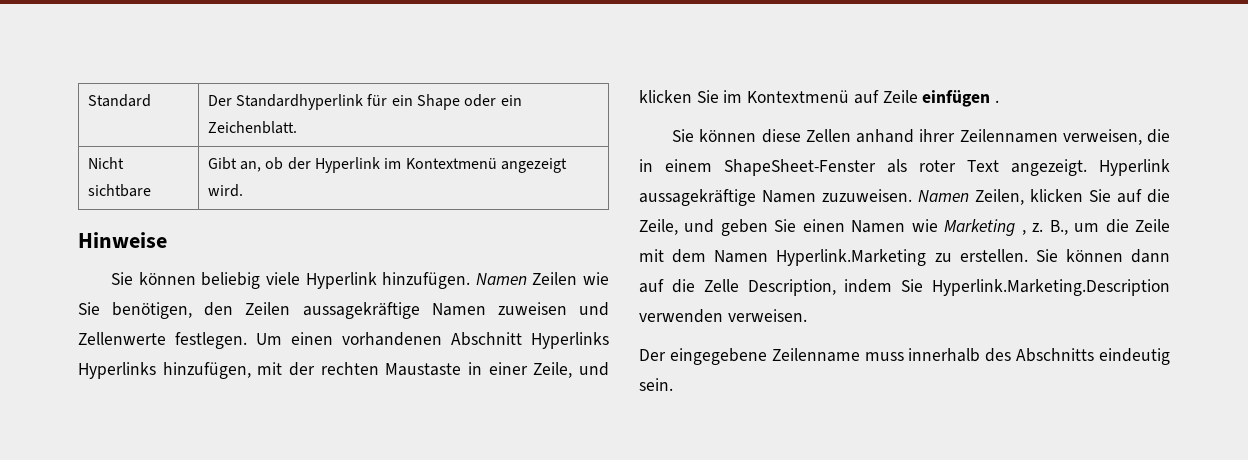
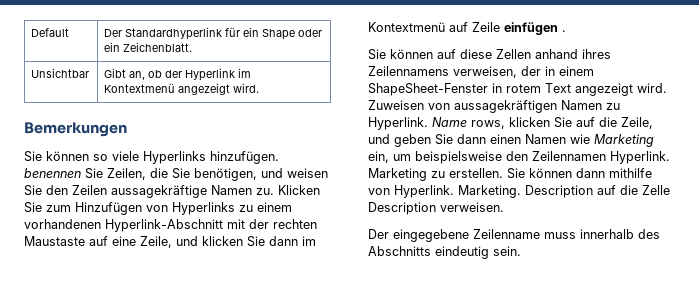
[87,94,151,107] Standard -> [31,28,70,37] Default
[87,157,124,169] [87,184,151,197] Nicht sichtbare -> [31,68,90,78] Unsichtbar
[78,232,167,248] [111,272,609,289] [78,302,609,319] [78,332,609,349] [78,362,251,379] Hinweise // Sie können beliebig viele Hyperlink hinzufügen. Namen Zeilen wie Sie benötigen, den Zeilen aussagekräftige Namen zuweisen und Zellenwerte festlegen. Um einen vorhandenen Abschnitt Hyperlinks Hyperlinks hinzufügen, -> [24,122,127,137] [24,151,279,164] [24,168,328,181] [24,185,320,198] [24,202,292,215] [24,219,223,232] Bemerkungen // Sie können so viele Hyperlinks hinzufügen. benennen Sie Zeilen, die Sie benötigen, und weisen Sie den Zeilen aussagekräftige Namen zu. Klicken Sie zum Hinzufügen von Hyperlinks zu einem vorhandenen Hyperlink-Abschnitt
[468,362,528,375] in einer -> [89,236,136,246] auf eine
(719, 96) none -> [269,236,298,246] dann
(757, 135) none -> [437,49,456,59] auf
[919,129,1170,145] [639,159,1170,176] [639,189,1024,206] ihrer Zeilennamen verweisen, die in einem ShapeSheet-Fenster als roter Text angezeigt. Hyperlink aussagekräftige Namen zuzuweisen. Namen Zeilen, -> [582,49,611,59] [368,66,594,78] [368,83,667,96] [368,100,620,113] [368,117,505,130] ihres Zeilennamens verweisen, der in einem ShapeSheet-Fenster in rotem Text angezeigt wird. Zuweisen von aussagekräftigen Namen zu Hyperlink. Name rows,
(797, 225) none -> [457,134,486,144] dann
[1021,219,1170,235] [639,249,927,266] , z. B., um die Zeile mit dem Namen Hyperlink.Marketing -> [368,151,670,164] [368,168,427,181] ein, um beispielsweise den Zeilennamen Hyperlink. Marketing
[639,279,1170,296] [639,309,723,323] auf die Zelle Description, indem Sie Hyperlink.Marketing.Description verwenden -> [609,168,652,178] [368,185,670,198] [368,202,436,215] mithilfe von Hyperlink. Marketing. Description auf die Zelle Description

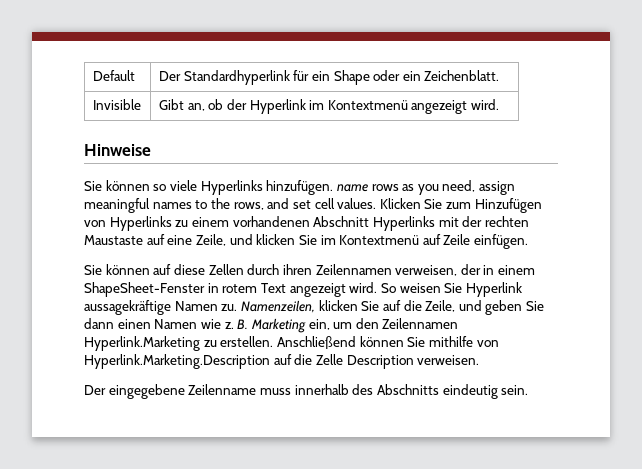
[31,68,90,78] Unsichtbar -> [92,99,141,110] Invisible
[24,122,127,137] Bemerkungen -> [84,144,151,156] Hinweise
[24,168,328,181] [24,185,274,198] benennen Sie Zeilen, die Sie benötigen, und weisen Sie den Zeilen aussagekräftige Namen zu. -> [336,180,516,195] [84,198,377,213] name rows as you need, assign meaningful names to the rows, and set cell values.
[105,219,223,232] Hyperlink-Abschnitt -> [313,216,435,231] Abschnitt Hyperlinks
[269,236,298,246] dann -> (317, 240) none
[504,22,566,35] einfügen . -> [474,234,529,249] einfügen.
[535,49,611,59] [368,66,449,76] anhand ihres Zeilennamens -> [247,264,392,275] durch ihren Zeilennamen
[368,100,620,113] [368,117,505,130] Zuweisen von aussagekräftigen Namen zu Hyperlink. Name rows, -> [380,282,522,297] [84,300,315,315] So weisen Sie Hyperlink aussagekräftige Namen zu. Namenzeilen,
(590, 139) none -> [224,319,249,329] z. B.
[415,151,502,164] beispielsweise -> (353, 325) none
[610,151,670,164] [368,168,652,181] [368,185,593,198] Hyperlink. Marketing zu erstellen. Sie können dann mithilfe von Hyperlink. Marketing. Description -> [84,336,499,351] [84,354,270,369] Hyperlink.Marketing zu erstellen. Anschließend können Sie mithilfe von Hyperlink.Marketing.Description

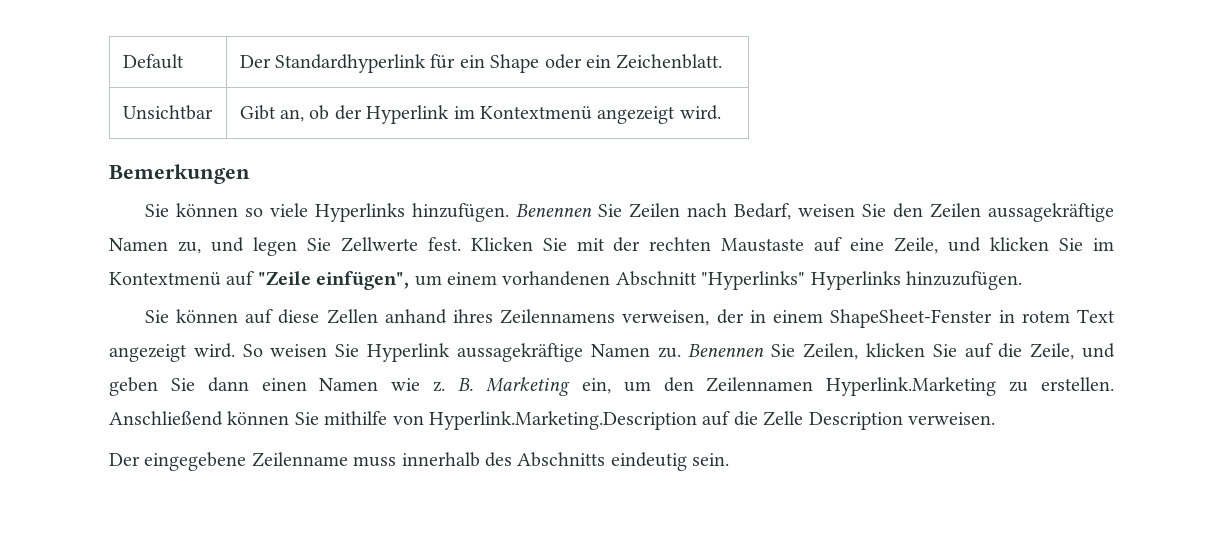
[92,99,141,110] Invisible -> [122,105,213,120] Unsichtbar
[84,144,151,156] Hinweise -> [109,164,250,184] Bemerkungen
[336,180,516,195] [84,198,542,213] [84,216,435,231] name rows as you need, assign meaningful names to the rows, and set cell values. Klicken Sie zum Hinzufügen von Hyperlinks zu einem vorhandenen Abschnitt Hyperlinks -> [515,203,1114,222] [109,237,567,256] Benennen Sie Zeilen nach Bedarf, weisen Sie den Zeilen aussagekräftige Namen zu, und legen Sie Zellwerte fest. Klicken Sie
[443,234,529,249] Zeile einfügen. -> [257,271,1022,290] "Zeile einfügen", um einem vorhandenen Abschnitt "Hyperlinks" Hyperlinks hinzuzufügen.
[247,264,392,275] durch ihren Zeilennamen -> [384,309,616,324] anhand ihres Zeilennamens
[240,300,315,313] Namenzeilen, -> [688,343,859,360] Benennen Sie Zeilen,

